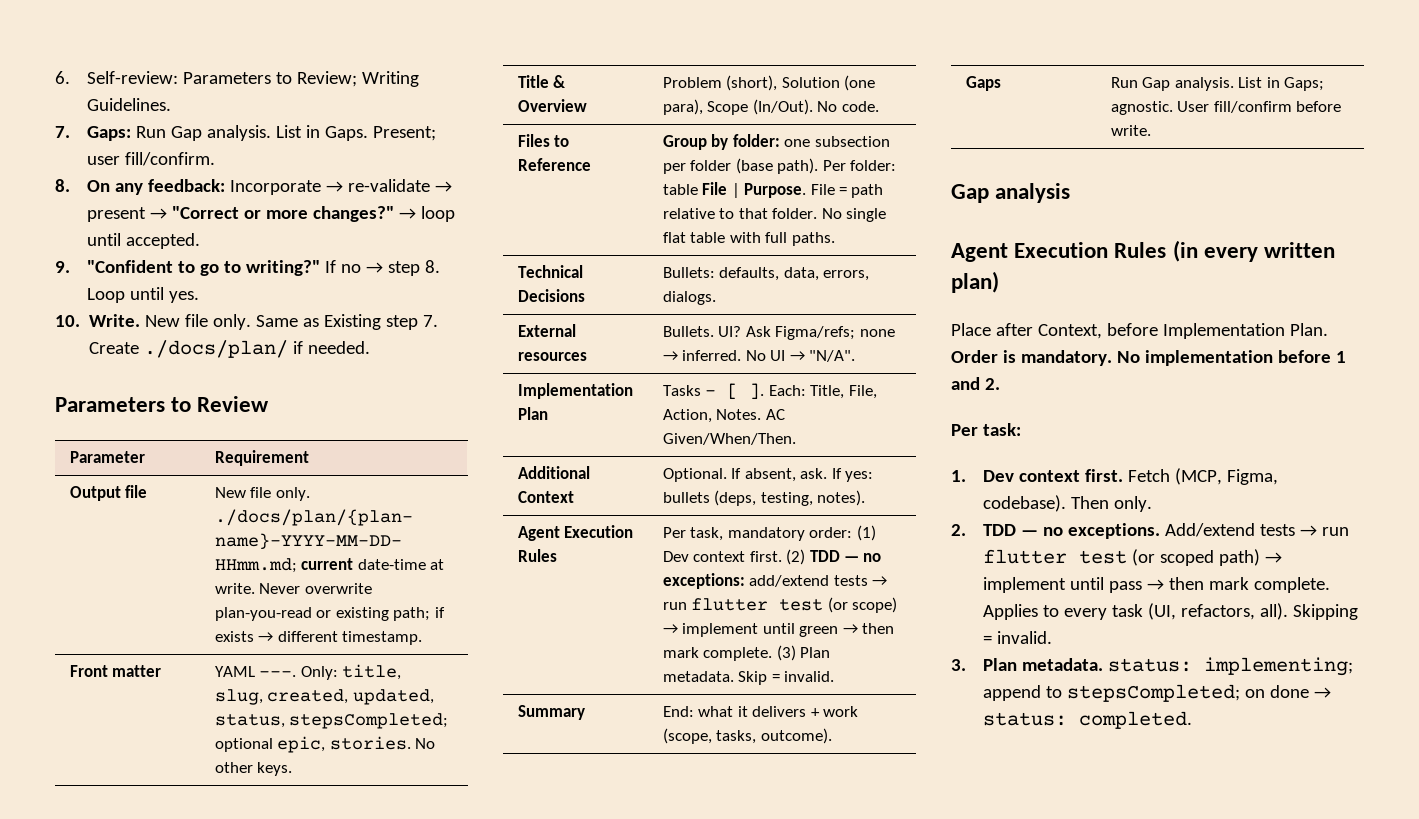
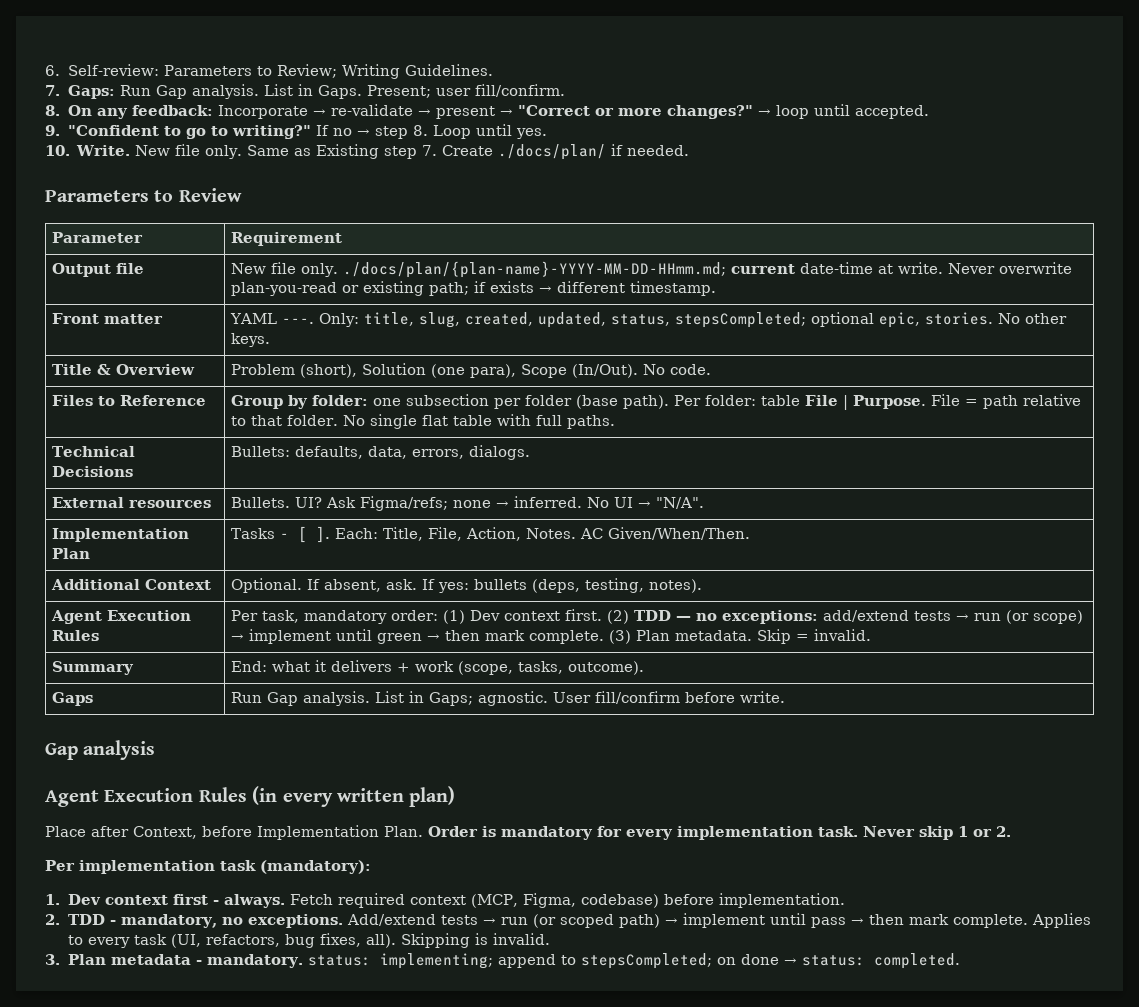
[691,598,824,611] flutter test -> (1002, 617) none
[1020,350,1346,366] [951,377,980,390] mandatory. No implementation before 1 and -> [501,826,992,840] mandatory for every implementation task. Never skip 1 or
[982,423,1021,436] task: -> [79,860,371,874] implementation task (mandatory):
[1084,468,1278,485] [982,495,1152,512] first. Fetch (MCP, Figma, codebase). Then only. -> [173,893,846,908] first - always. Fetch required context (MCP, Figma, codebase) before implementation.
[1020,530,1038,536] — -> [110,914,218,928] - mandatory,
[982,549,1127,564] flutter test -> (529, 921) none
(1255, 612) none -> [285,933,362,948] bug fixes,
[982,635,992,644] = -> [475,933,489,945] is
[1021,658,1103,671] metadata. -> [111,954,304,968] metadata - mandatory.

